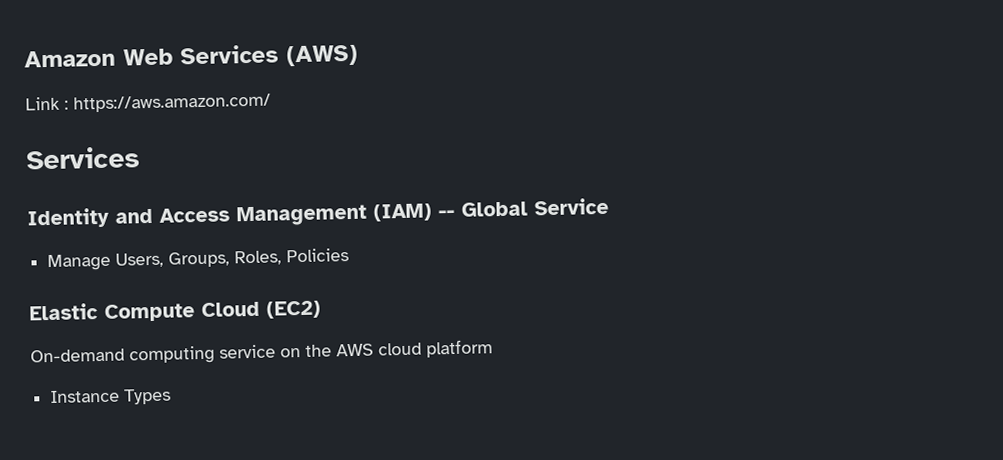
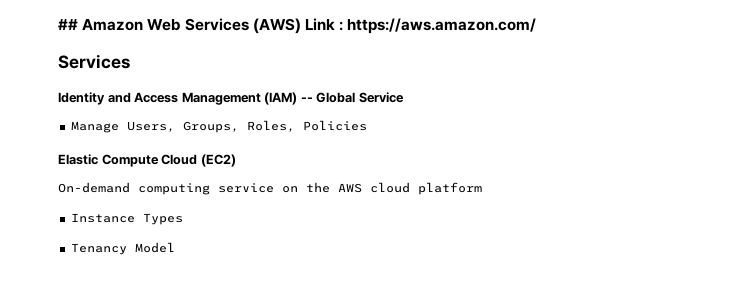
(24, 58) none -> [58,19,78,30] ##
(358, 55) // -> (301, 26) none
(172, 396) none -> [70,242,175,255] // Tenancy Model

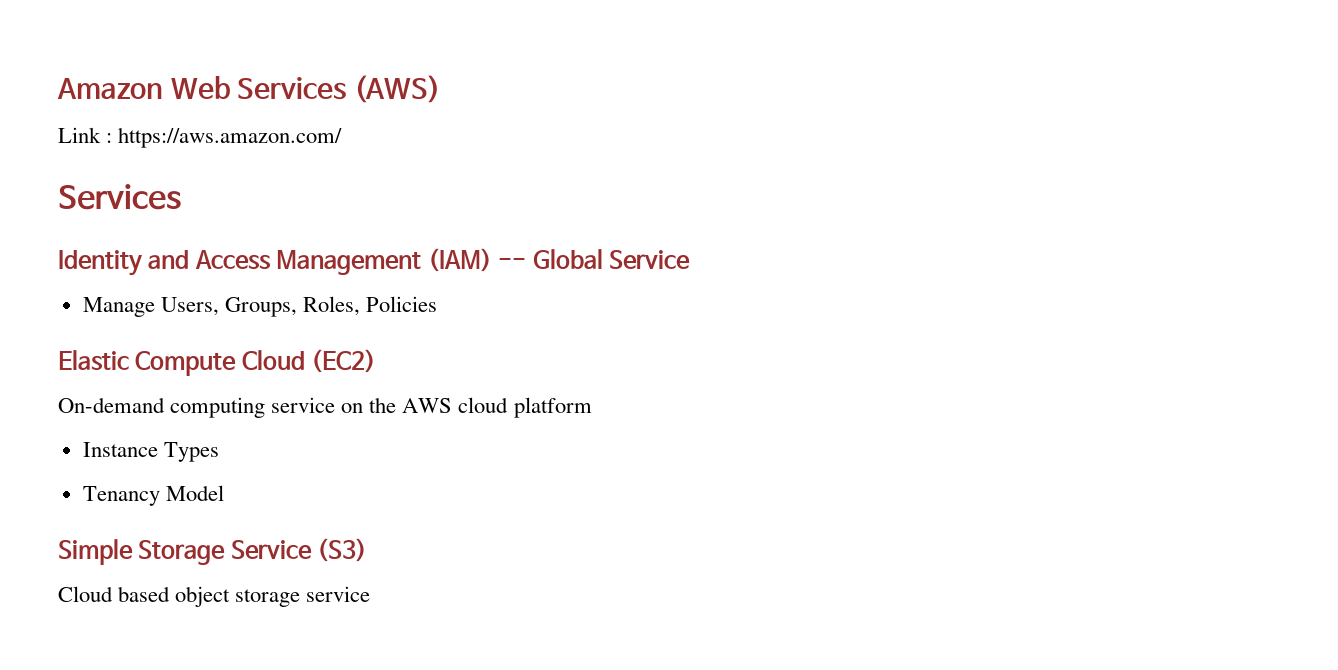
[58,19,78,30] ## -> (57, 88) none
(301, 26) none -> (440, 89) //
(175, 247) none -> [58,538,368,565] [58,586,371,607] // Simple Storage Service (S3) // Cloud based object storage service

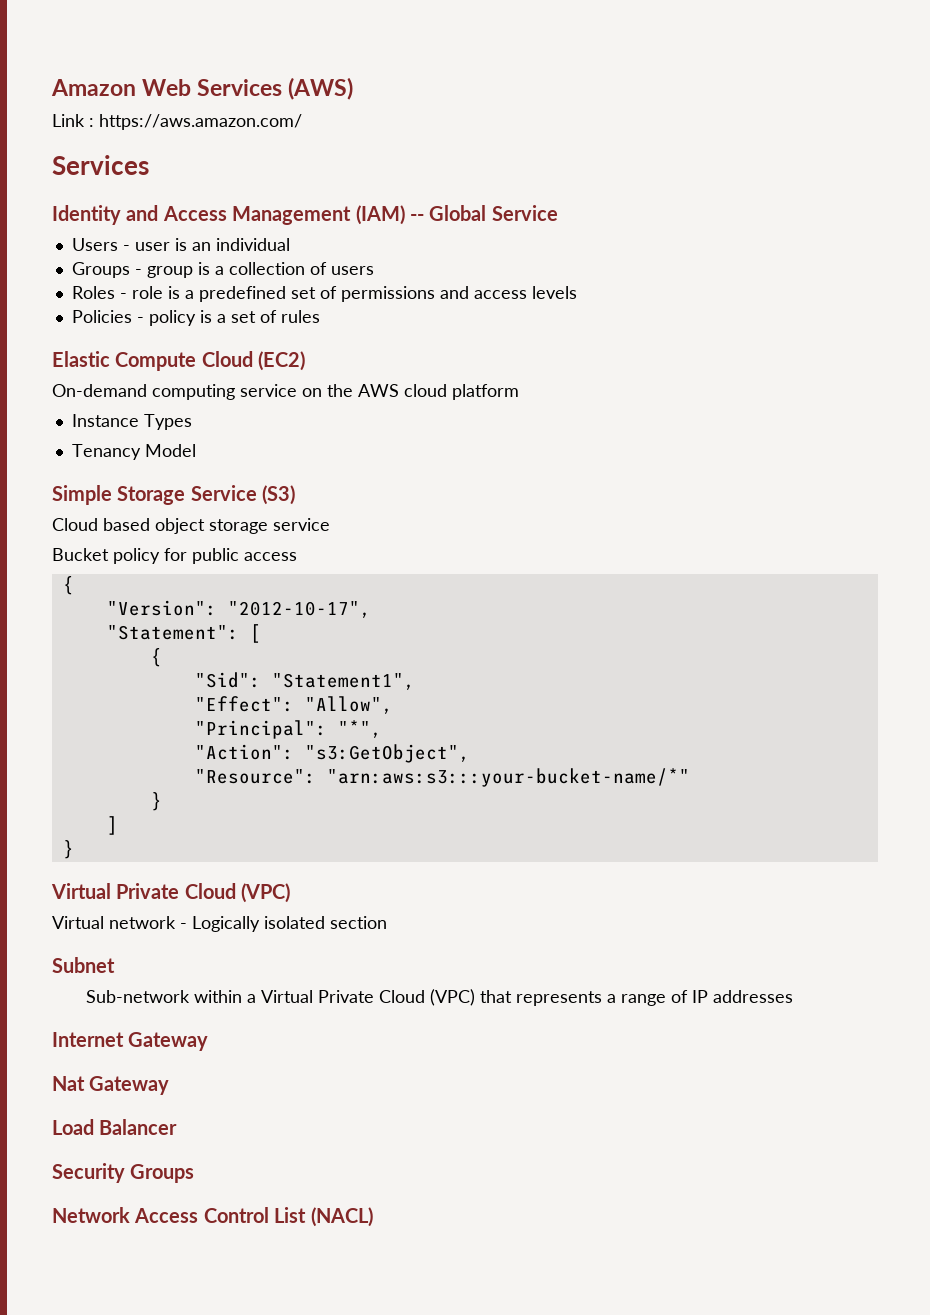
[82,296,438,317] Manage Users, Groups, Roles, Policies -> [71,238,290,251] [71,262,374,278] [71,286,577,302] [71,310,320,326] Users - user is an individual // Groups - group is a collection of users // Roles - role is a predefined set of permissions and access levels // Policies - policy is a set of rules
(371, 594) none -> [52,548,297,564] [62,576,74,595] [106,600,371,618] [106,624,261,643] [150,648,162,667] [194,672,415,690] [194,696,393,714] [194,720,382,739] [194,744,470,763] [194,768,690,787] [150,792,162,811] [106,816,118,835] [62,840,74,859] [51,883,291,903] [52,916,387,932] [52,957,115,973] [86,989,794,1006] [52,1032,209,1051] [52,1076,170,1095] [52,1119,178,1135] [52,1163,195,1183] [52,1207,373,1227] // Bucket policy for public access // { // "Version": "2012-10-17", // "Statement": [ // { // "Sid": "Statement1", // "Effect": "Allow", // "Principal": "*", // "Action": "s3:GetObject", // "Resource": "arn:aws:s3:::your-bucket-name/*" // } // ] // } // Virtual Private Cloud (VPC) // Virtual network - Logically isolated section // Subnet // Sub-network within a Virtual Private Cloud (VPC) that represents a range of IP addresses // Internet Gateway // Nat Gateway // Load Balancer // Security Groups // Network Access Control List (NACL)

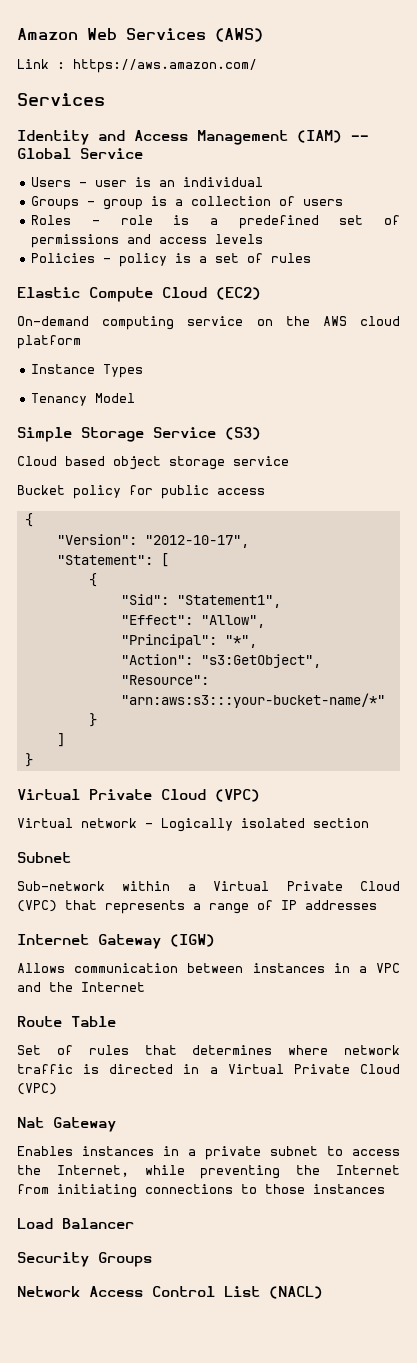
[52,1076,170,1095] // Nat Gateway -> [170,934,215,947] [17,963,401,973] [17,982,145,992] [17,1016,116,1027] [17,1045,400,1055] [17,1064,400,1074] [17,1083,57,1095] [17,1117,116,1132] [17,1146,400,1160] [17,1165,400,1179] [17,1184,385,1198] (IGW) // Allows communication between instances in a VPC and the Internet // Route Table // Set of rules that determines where network traffic is directed in a Virtual Private Cloud (VPC) // Nat Gateway // Enables instances in a private subnet to access the Internet, while preventing the Internet from initiating connections to those instances

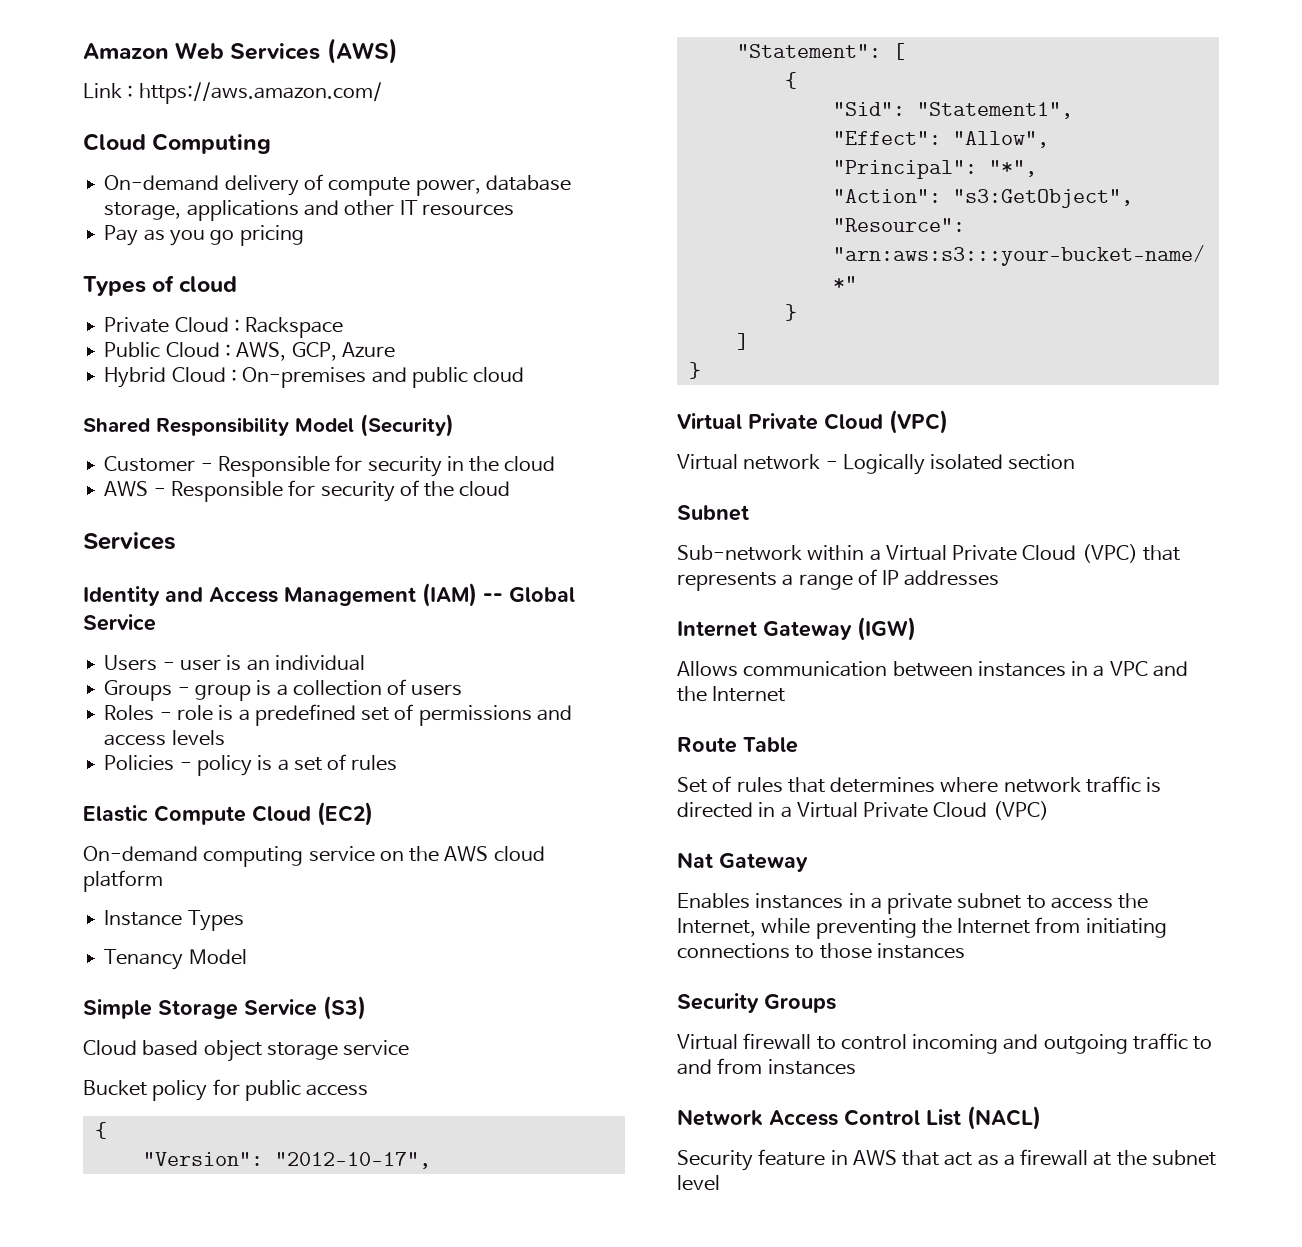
(257, 66) none -> [83,133,272,154] [104,174,571,196] [104,200,514,221] [104,225,304,246] [83,275,238,296] [104,317,344,338] [104,342,395,361] [104,367,525,388] [83,414,454,437] [104,455,556,477] [104,480,511,502] // Cloud Computing // On-demand delivery of compute power, database storage, applications and other IT resources // Pay as you go pricing // Types of cloud // Private Cloud : Rackspace // Public Cloud : AWS, GCP, Azure // Hybrid Cloud : On-premises and public cloud // Shared Responsibility Model (Security) // Customer - Responsible for security in the cloud // AWS - Responsible for security of the cloud
[17,1218,134,1229] // Load Balancer -> (965, 951) none
(152, 1259) none -> [677,1033,1213,1054] [677,1058,856,1075] // Virtual firewall to control incoming and outgoing traffic to and from instances
(323, 1292) none -> [677,1149,1216,1171] [677,1175,720,1191] // Security feature in AWS that act as a firewall at the subnet level

